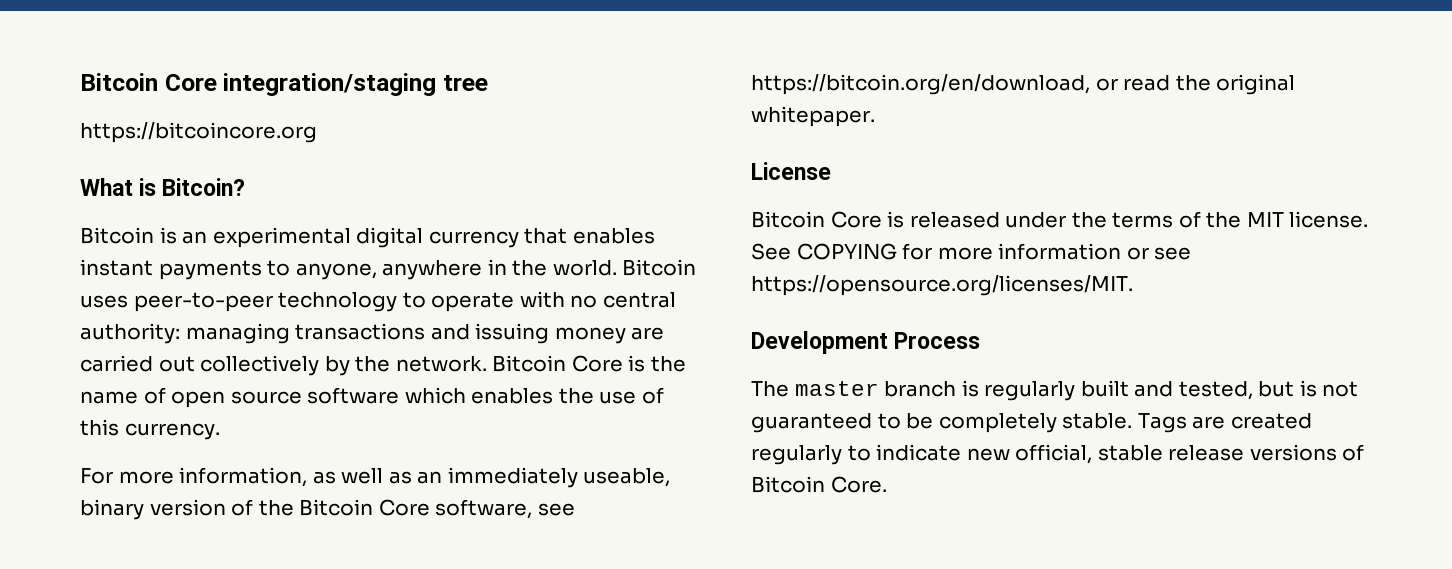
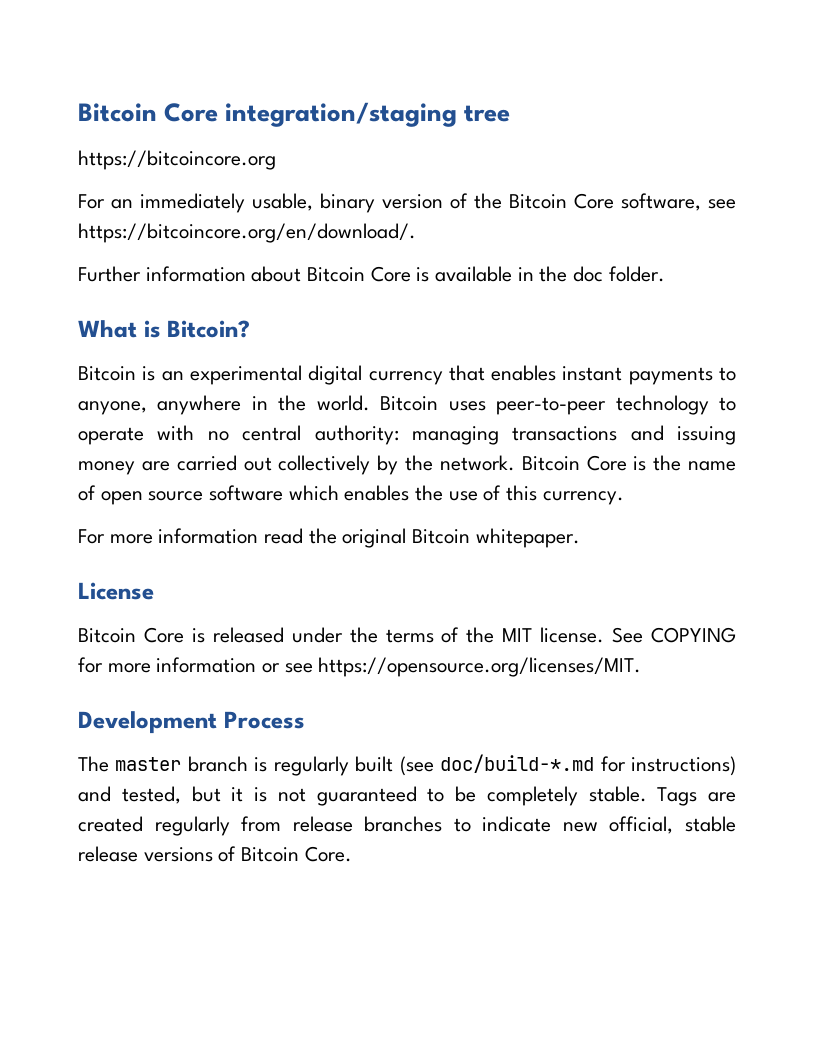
(317, 132) none -> [78,193,736,213] [78,223,416,243] [78,266,665,282] // For an immediately usable, binary version of the Bitcoin Core software, see https://bitcoincore.org/en/download/. // Further information about Bitcoin Core is available in the doc folder.
[179,467,671,488] [80,499,575,520] [751,74,1118,95] information, as well as an immediately useable, binary version of the Bitcoin Core software, see https://bitcoin.org/en/download, or -> [158,528,259,544] information
(1296, 84) none -> [412,529,471,544] Bitcoin
(1129, 388) none -> [399,754,737,776] (see doc/build-*.md for instructions)
(1295, 389) none -> [231,787,244,802] it
(842, 455) none -> [241,816,443,832] from release branches

